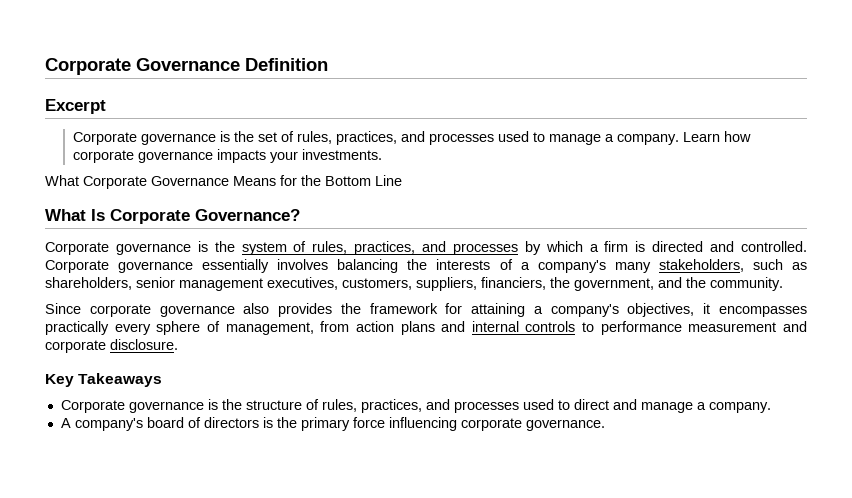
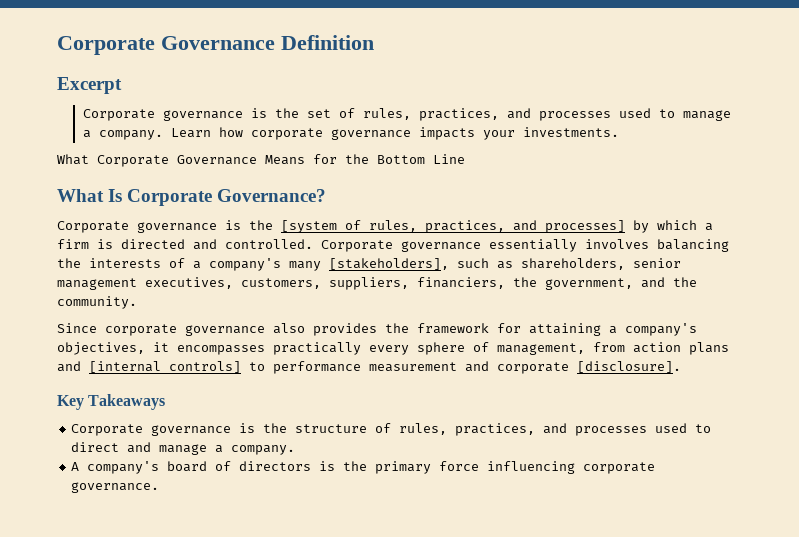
[241,241,518,255] system of rules, practices, and processes -> [281,220,625,233] [system of rules, practices, and processes]
[658,259,744,272] stakeholders, -> [329,258,449,270] [stakeholders],
[471,321,576,332] internal controls -> [89,361,241,373] [internal controls]
[110,339,178,350] disclosure. -> [577,361,681,373] [disclosure].

